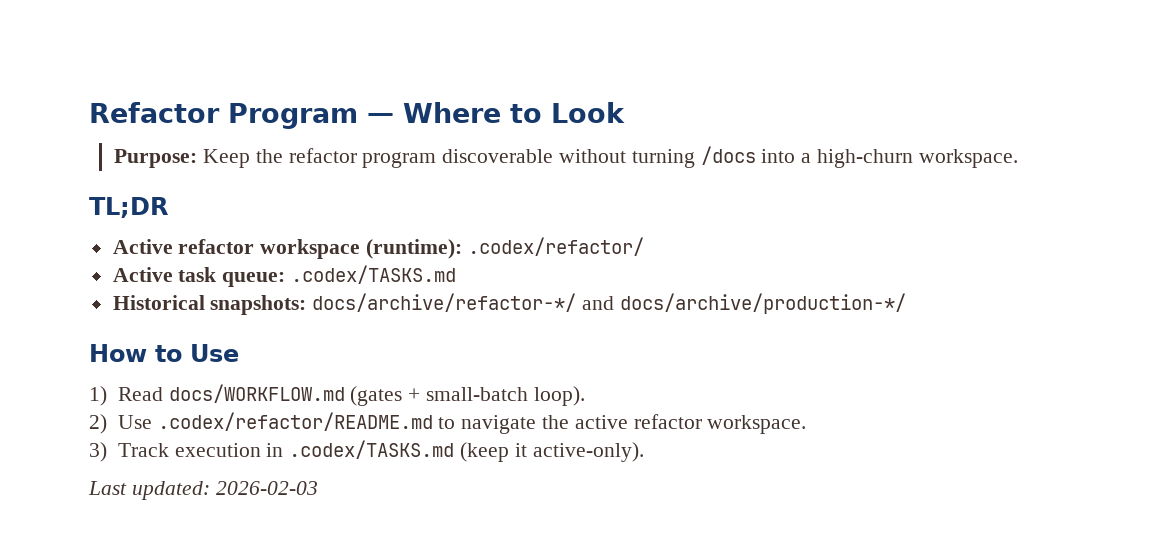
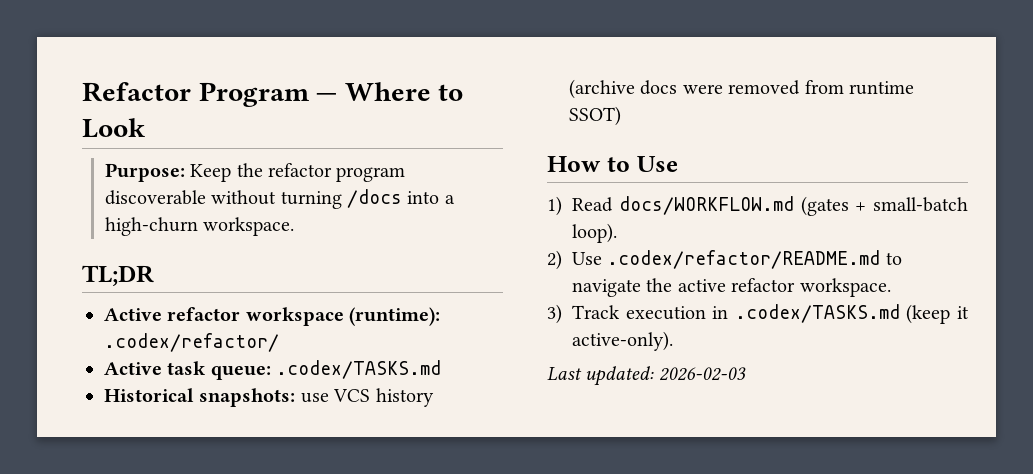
[312,293,906,314] docs/archive/refactor-*/ and docs/archive/production-*/ -> [300,388,434,407] [569,79,914,99] [569,106,621,126] use VCS history (archive docs were removed from runtime SSOT)

